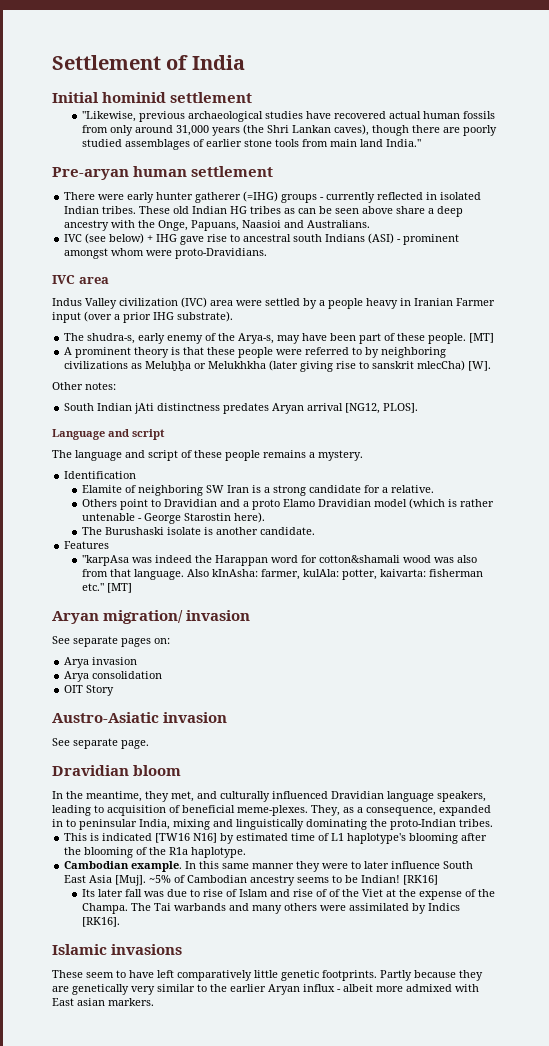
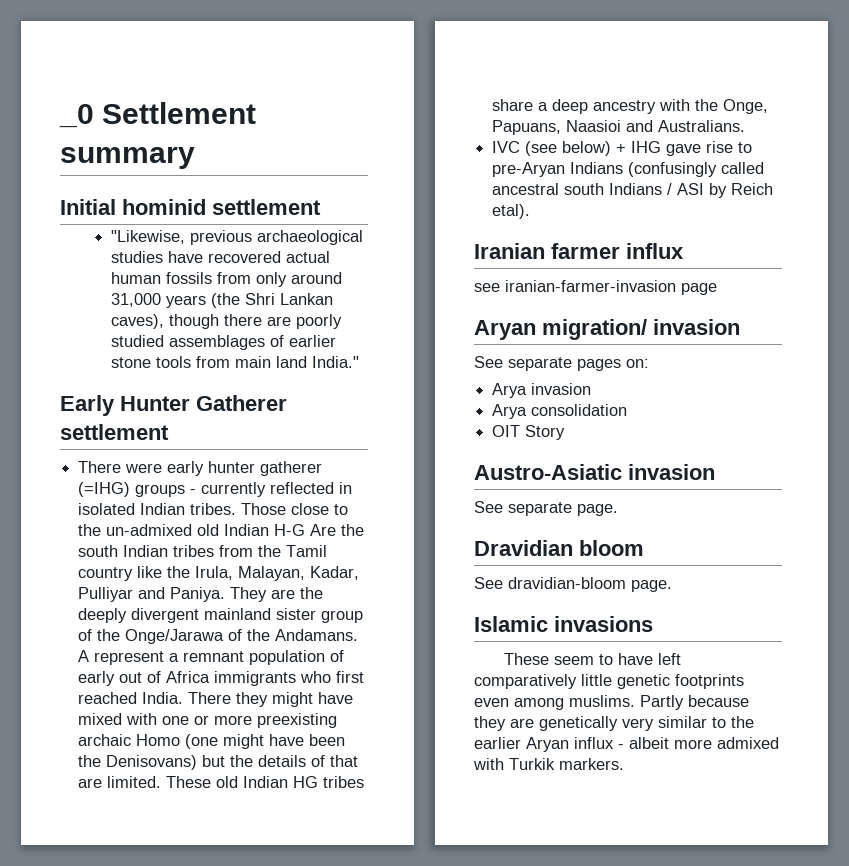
[52,55,245,70] Settlement of India -> [59,102,257,128] [60,147,195,169] _0 Settlement summary
[52,166,188,180] Pre-aryan human -> [60,395,287,416] Early Hunter Gatherer
(137, 210) none -> [241,503,349,515] [78,524,365,536] [78,545,328,557] [78,566,360,581] [78,587,324,602] [78,608,364,623] [78,629,359,644] [78,650,345,665] [78,671,365,686] [78,692,354,707] [78,713,338,728] [78,734,346,749] [78,755,359,770] [78,776,162,788] Those close to the un-admixed old Indian H-G Are the south Indian tribes from the Tamil country like the Irula, Malayan, Kadar, Pulliyar and Paniya. They are the deeply divergent mainland sister group of the Onge/Jarawa of the Andamans. A represent a remnant population of early out of Africa immigrants who first reached India. There they might have mixed with one or more preexisting archaic Homo (one might have been the Denisovans) but the details of that are limited.
[284,206,394,214] as can be seen above -> (365, 782) none
[243,233,460,245] [64,248,268,259] [52,275,109,284] [52,297,495,309] [52,311,233,323] [64,333,495,344] [64,347,447,358] [64,360,492,372] [52,382,116,390] [64,403,419,414] [52,429,165,440] [52,450,363,461] [64,471,137,479] [82,485,435,496] [82,498,495,510] [82,512,266,524] [82,527,316,535] [64,541,110,549] [82,555,478,566] [82,569,484,580] [82,583,133,593] ancestral south Indians (ASI) - prominent amongst whom were proto-Dravidians. // IVC area // Indus Valley civilization (IVC) area were settled by a people heavy in Iranian Farmer input (over a prior IHG substrate). // The shudra-s, early enemy of the Arya-s, may have been part of these people. [MT] // A prominent theory is that these people were referred to by neighboring civilizations as Meluḫḫa or Melukhkha (later giving rise to sanskrit mlecCha) [W]. // Other notes: // South Indian jAti distinctness predates Aryan arrival [NG12, PLOS]. // Language and script // The language and script of these people remains a mystery. // Identification // Elamite of neighboring SW Iran is a strong candidate for a relative. // Others point to Dravidian and a proto Elamo Dravidian model (which is rather untenable - George Starostin here). // The Burushaski isolate is another candidate. // Features // "karpAsa was indeed the Harappan word for cotton&shamali wood was also from that language. Also kInAsha: farmer, kulAla: potter, kaivarta: fisherman etc." [MT] -> [492,162,765,177] [492,183,774,198] [492,204,531,219] [474,243,684,259] [474,280,717,295] pre-Aryan Indians (confusingly called ancestral south Indians / ASI by Reich etal). // Iranian farmer influx // see iranian-farmer-invasion page
[52,791,486,802] [52,805,491,816] [52,819,493,830] [64,833,488,844] [64,847,247,858] [64,861,474,872] [64,875,439,886] [82,889,496,900] [82,903,461,914] [82,917,121,927] In the meantime, they met, and culturally influenced Dravidian language speakers, leading to acquisition of beneficial meme-plexes. They, as a consequence, expanded in to peninsular India, mixing and linguistically dominating the proto-Indian tribes. // This is indicated [TW16 N16] by estimated time of L1 haplotype's blooming after the blooming of the R1a haplotype. // Cambodian example. In this same manner they were to later influence South East Asia [Muj]. ~5% of Cambodian ancestry seems to be Indian! [RK16] // Its later fall was due to rise of Islam and rise of of the Viet at the expense of the Champa. The Tai warbands and many others were assimilated by Indics [RK16]. -> [474,577,672,592] See dravidian-bloom page.
[322,970,377,981] footprints. -> [675,674,744,689] [474,695,635,710] footprints even among muslims.
[52,998,105,1006] East asian -> [509,758,555,770] Turkik

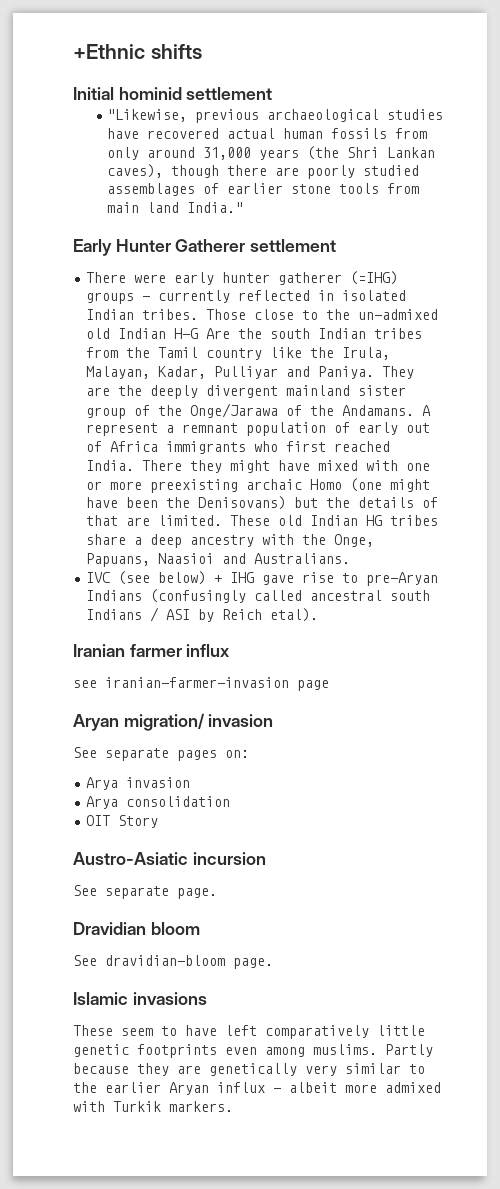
[59,102,257,128] [60,147,195,169] _0 Settlement summary -> [73,44,202,59] +Ethnic shifts
[628,464,715,480] invasion -> [192,852,266,865] incursion

